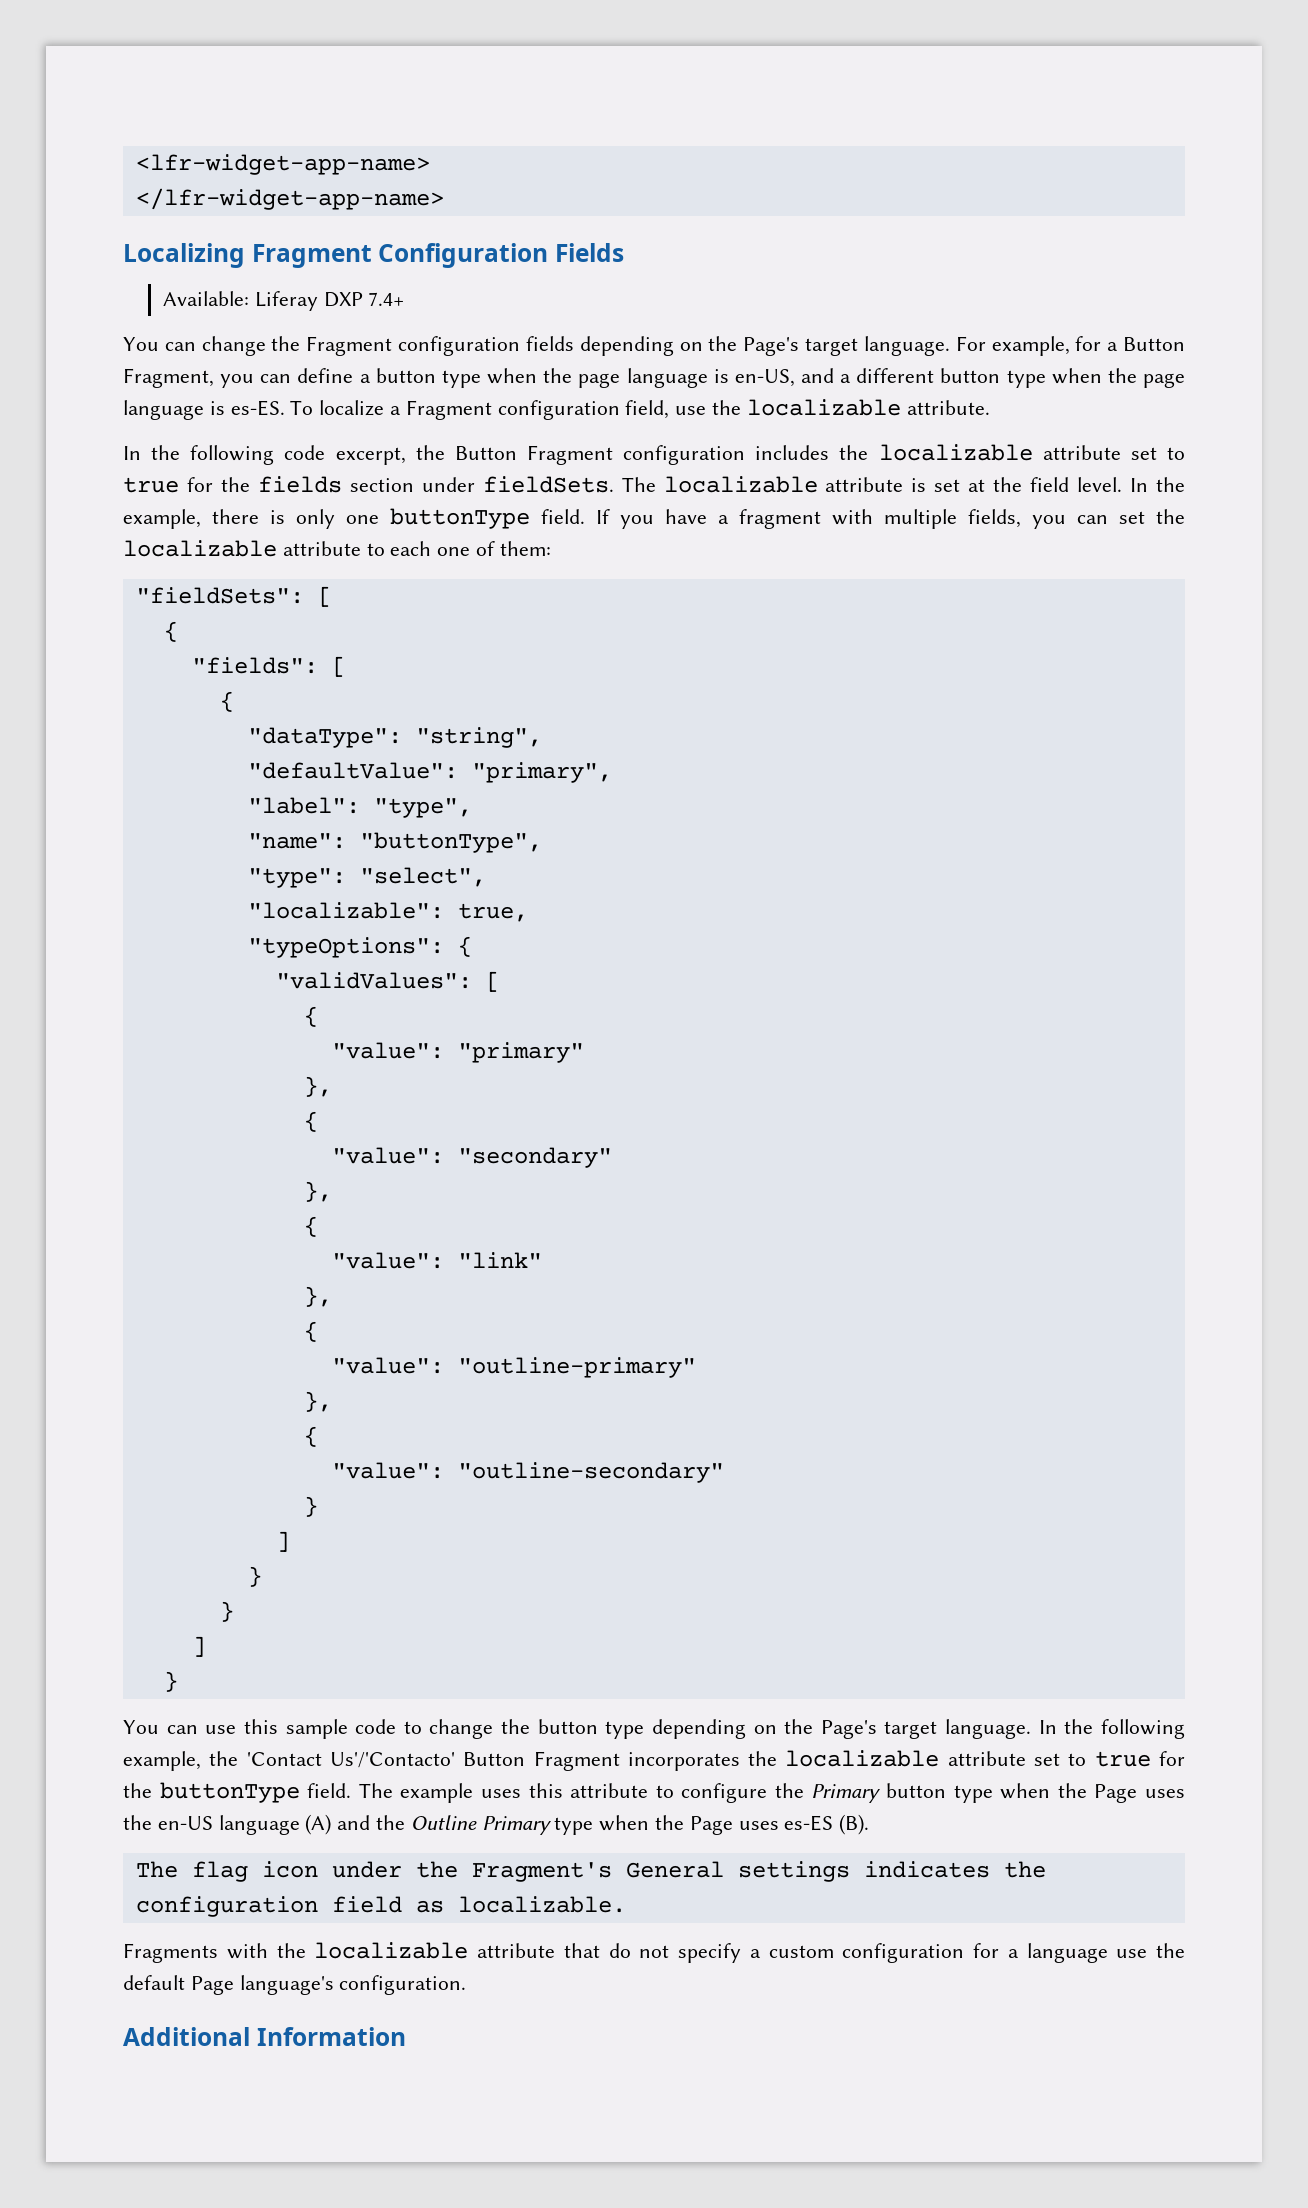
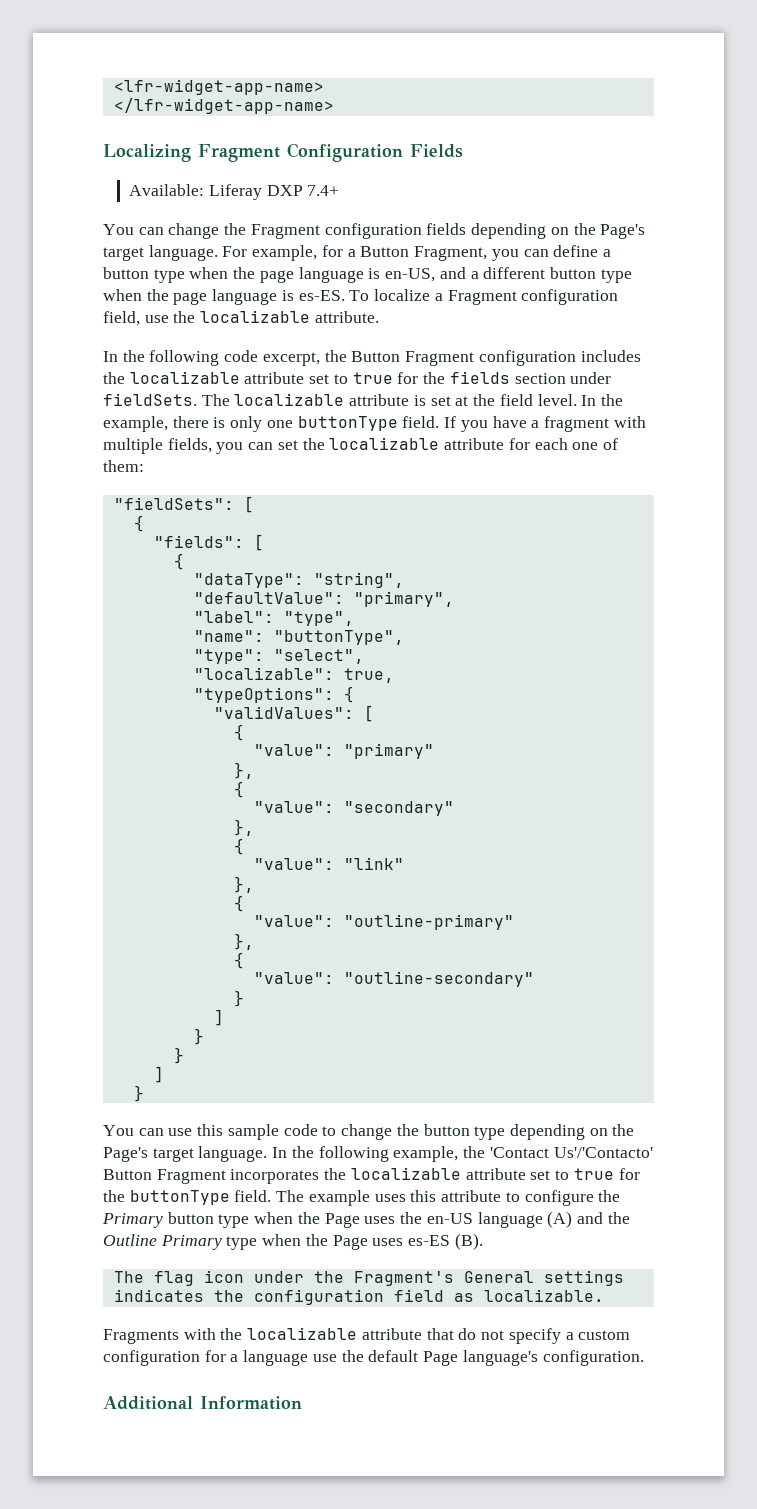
[366,543,385,556] to -> [508,438,530,450] for

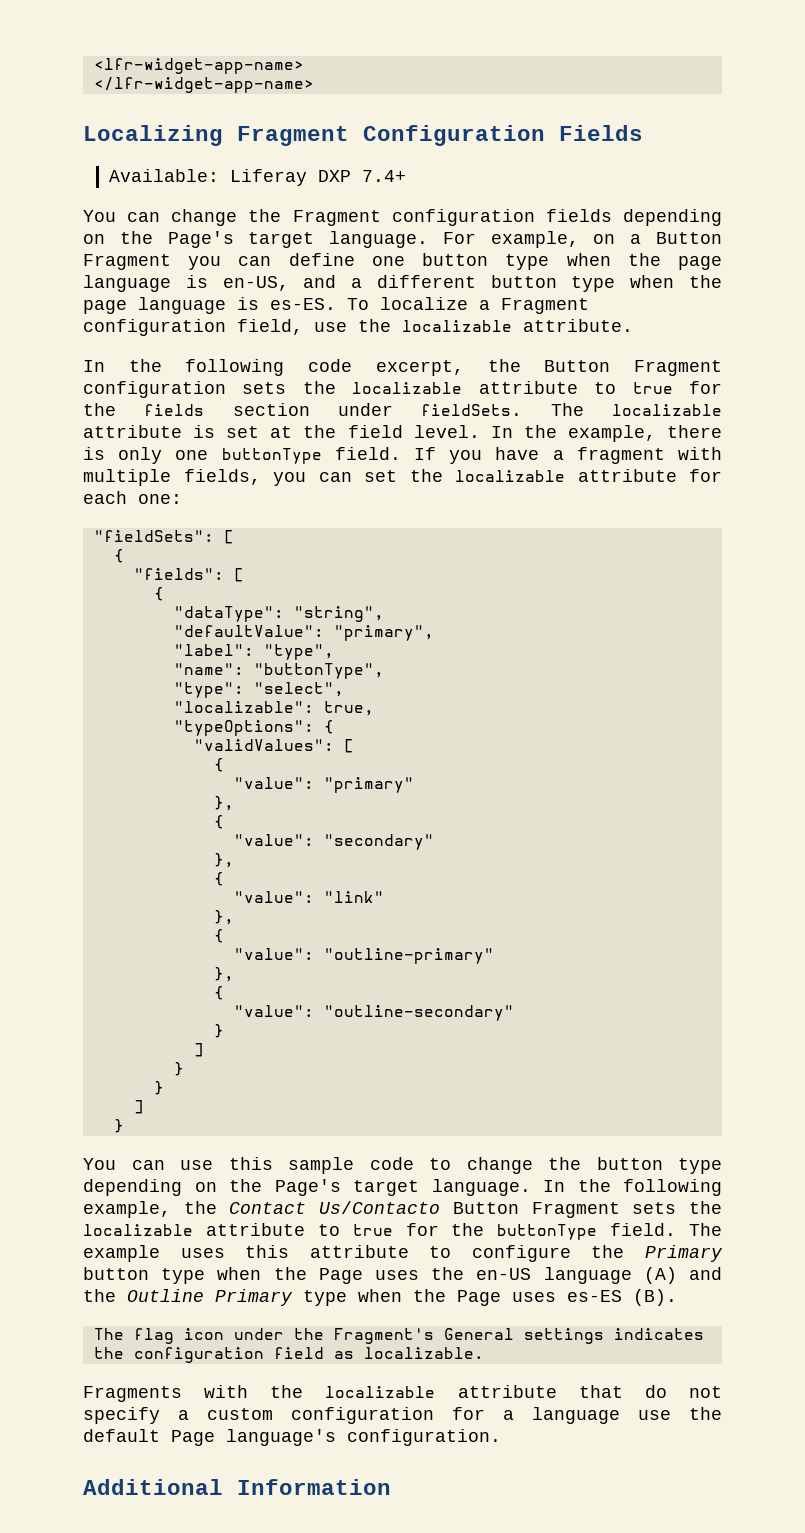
[321,245,343,257] for -> [593,234,616,244] on
[414,246,488,261] Fragment, -> [83,254,171,270] Fragment
[602,249,611,257] a -> [371,256,405,266] one
[580,350,641,362] [103,371,330,384] includes the localizable attribute set -> [242,381,578,394] sets the localizable attribute
[572,438,618,450] [103,460,144,472] one of them: -> [138,494,182,504] one:
[489,1147,653,1158] [103,1167,551,1184] 'Contact Us'/'Contacto' Button Fragment incorporates the localizable attribute set -> [229,1201,722,1218] [83,1223,305,1236] Contact Us/Contacto Button Fragment sets the localizable attribute

